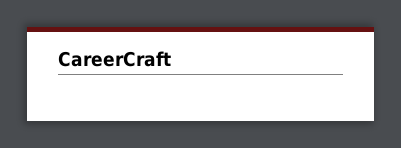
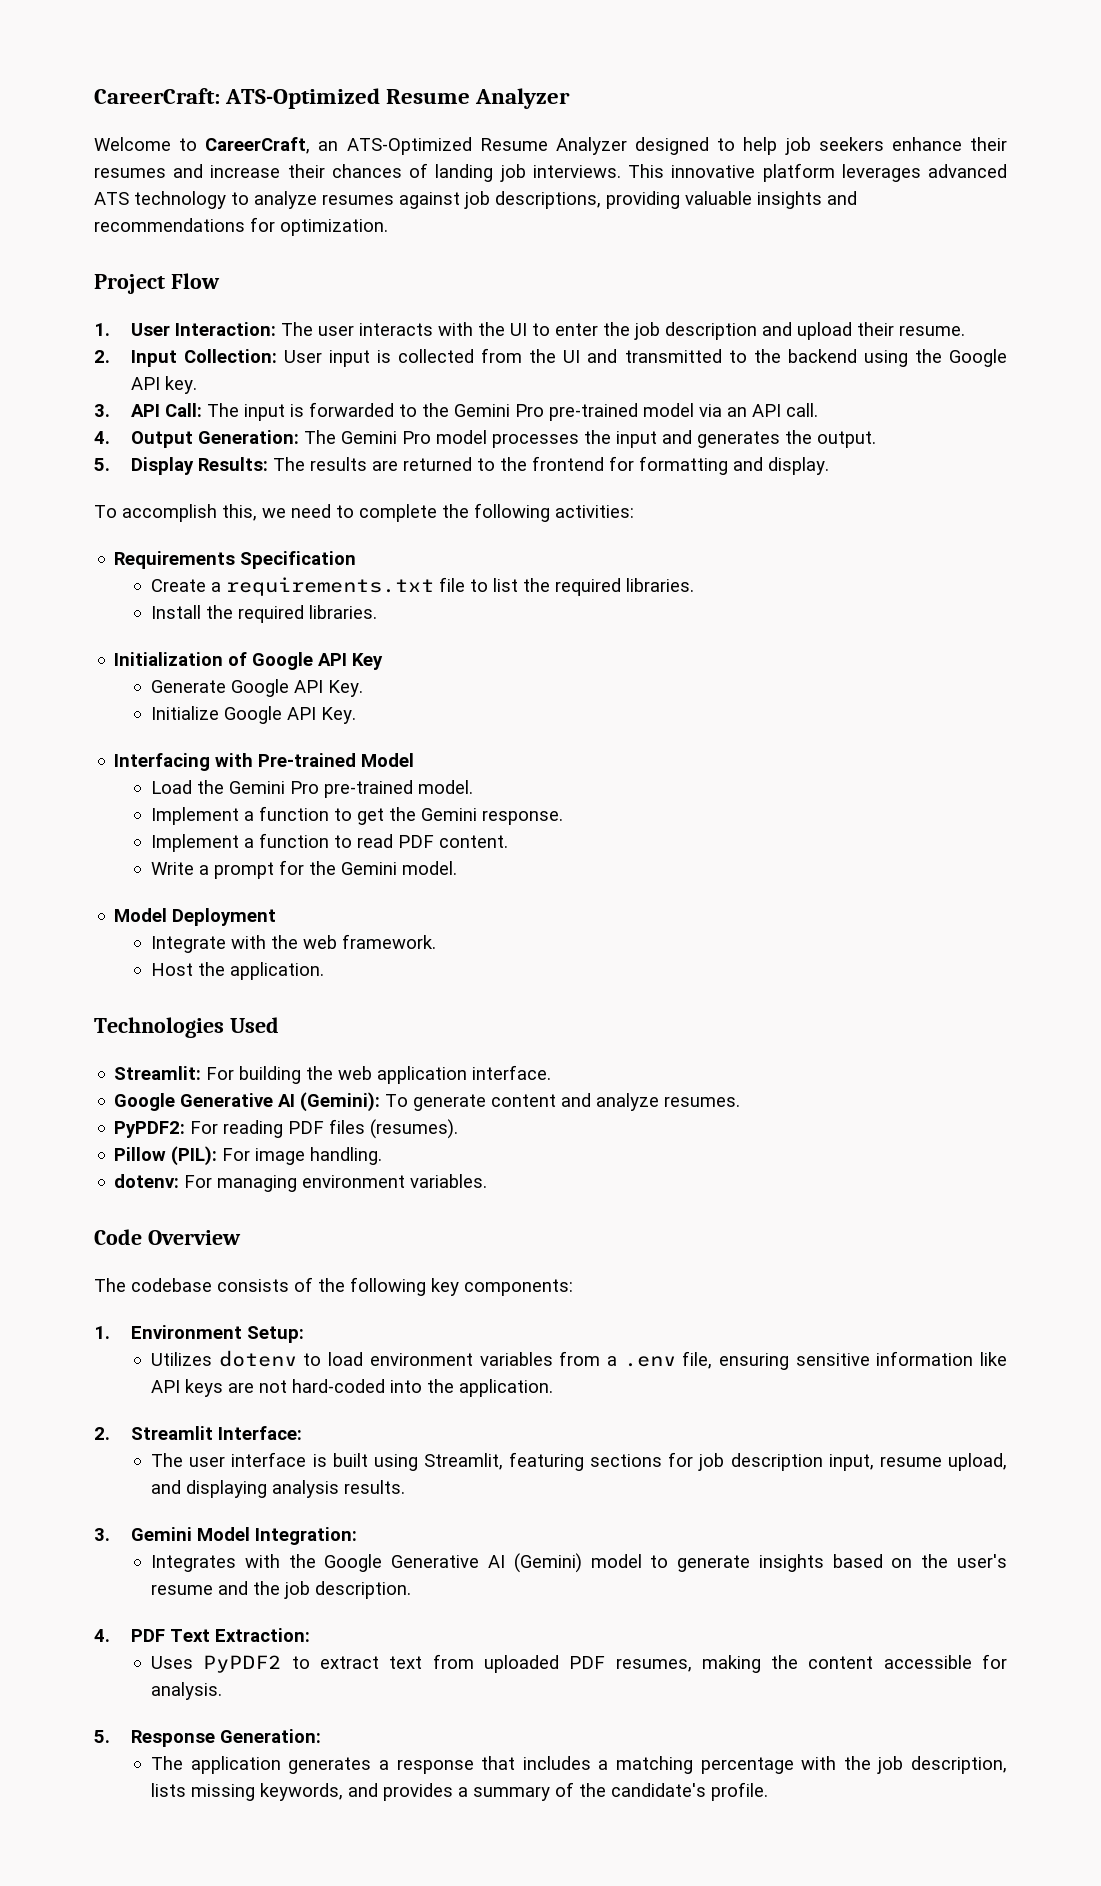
[58,51,171,67] CareerCraft -> [94,88,571,109] [94,137,1008,155] [94,163,1008,182] [94,191,857,209] [94,217,388,236] [94,273,220,294] [94,322,965,340] [94,348,1008,367] [130,376,197,394] [94,402,818,421] [94,430,876,448] [94,456,829,475] [94,503,634,522] [114,551,357,569] [151,577,695,596] [151,605,378,623] [114,652,384,670] [151,679,364,697] [151,706,357,724] [114,753,415,771] [151,780,474,798] [151,806,564,825] [151,833,509,852] [151,860,458,879] [114,908,277,926] [151,934,437,953] [151,962,325,980] [94,1017,279,1038] [114,1065,552,1084] [114,1092,741,1112] [114,1119,459,1139] [114,1146,383,1166] [114,1174,488,1192] [94,1229,241,1245] [94,1277,573,1296] [94,1325,304,1343] [151,1350,1008,1370] [151,1379,554,1397] [94,1426,302,1440] [151,1452,1007,1471] [151,1480,406,1498] [94,1527,357,1545] [151,1553,1008,1573] [151,1581,412,1599] [94,1628,310,1642] [151,1654,1008,1673] [151,1682,223,1700] [94,1729,321,1747] [151,1756,1007,1774] [151,1782,769,1801] CareerCraft: ATS-Optimized Resume Analyzer // Welcome to CareerCraft, an ATS-Optimized Resume Analyzer designed to help job seekers enhance their resumes and increase their chances of landing job interviews. This innovative platform leverages advanced ATS technology to analyze resumes against job descriptions, providing valuable insights and recommendations for optimization. // Project Flow // 1. User Interaction: The user interacts with the UI to enter the job description and upload their resume. // 2. Input Collection: User input is collected from the UI and transmitted to the backend using the Google API key. // 3. API Call: The input is forwarded to the Gemini Pro pre-trained model via an API call. // 4. Output Generation: The Gemini Pro model processes the input and generates the output. // 5. Display Results: The results are returned to the frontend for formatting and display. // To accomplish this, we need to complete the following activities: // Requirements Specification // Create a requirements.txt file to list the required libraries. // Install the required libraries. // Initialization of Google API Key // Generate Google API Key. // Initialize Google API Key. // Interfacing with Pre-trained Model // Load the Gemini Pro pre-trained model. // Implement a function to get the Gemini response. // Implement a function to read PDF content. // Write a prompt for the Gemini model. // Model Deployment // Integrate with the web framework. // Host the application. // Technologies Used // Streamlit: For building the web application interface. // Google Generative AI (Gemini): To generate content and analyze resumes. // PyPDF2: For reading PDF files (resumes). // Pillow (PIL): For image handling. // dotenv: For managing environment variables. // Code Overview // The codebase consists of the following key components: // 1. Environment Setup: // Utilizes dotenv to load environment variables from a .env file, ensuring sensitive information like API keys are not hard-coded into the application. // 2. Streamlit Interface: // The user interface is built using Streamlit, featuring sections for job description input, resume upload, and displaying analysis results. // 3. Gemini Model Integration: // Integrates with the Google Generative AI (Gemini) model to generate insights based on the user's resume and the job description. // 4. PDF Text Extraction: // Uses PyPDF2 to extract text from uploaded PDF resumes, making the content accessible for analysis. // 5. Response Generation: // The application generates a response that includes a matching percentage with the job description, lists missing keywords, and provides a summary of the candidate's profile.

